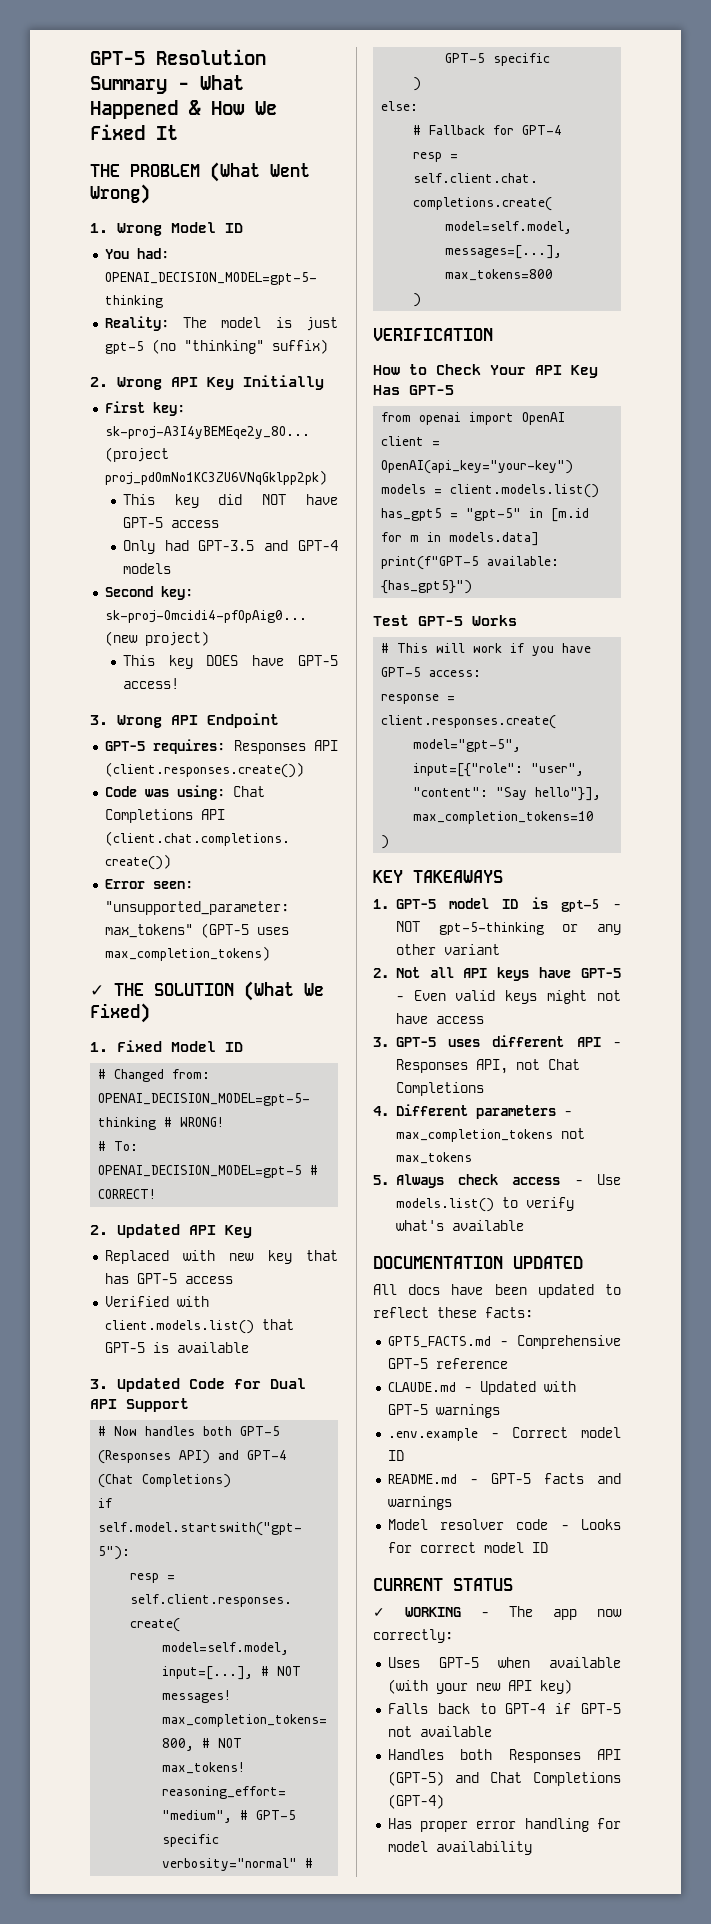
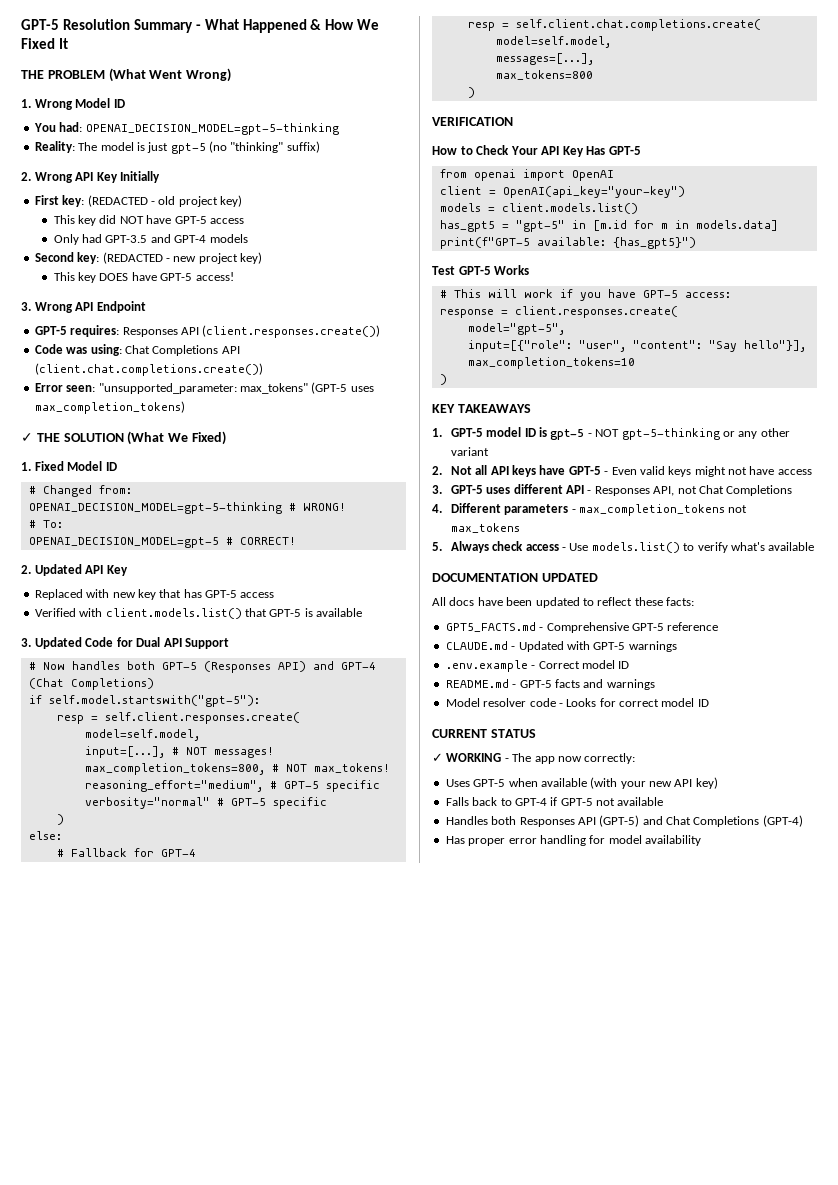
[104,426,310,439] [104,447,169,462] [104,470,327,485] sk-proj-A3I4yBEMEqe2y_8O... (project proj_pdOmNo1KC3ZU6VNqGklpp2pk) -> [87,195,242,207] (REDACTED - old project key)
[104,610,307,623] [104,631,209,646] sk-proj-Omcidi4-pfOpAig0... (new project) -> [102,252,262,264] (REDACTED - new project key)

